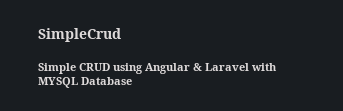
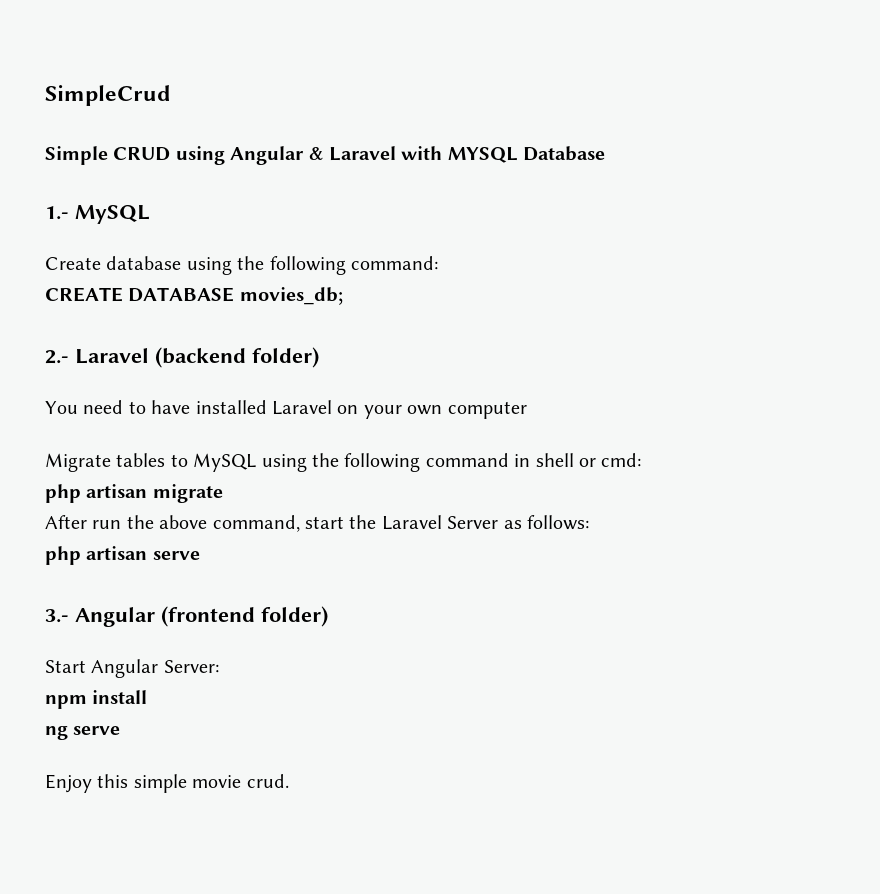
(132, 81) none -> [45,205,150,224] [45,256,438,275] [45,287,343,305] [45,347,319,368] [45,400,527,419] [45,453,642,472] [45,484,223,503] [45,515,589,532] [45,546,200,565] [45,606,328,627] [45,659,219,678] [45,690,148,709] [45,726,121,740] [45,774,289,793] // 1.- MySQL // Create database using the following command: // CREATE DATABASE movies_db; // 2.- Laravel (backend folder) // You need to have installed Laravel on your own computer // Migrate tables to MySQL using the following command in shell or cmd: // php artisan migrate // After run the above command, start the Laravel Server as follows: // php artisan serve // 3.- Angular (frontend folder) // Start Angular Server: // npm install // ng serve // Enjoy this simple movie crud.

